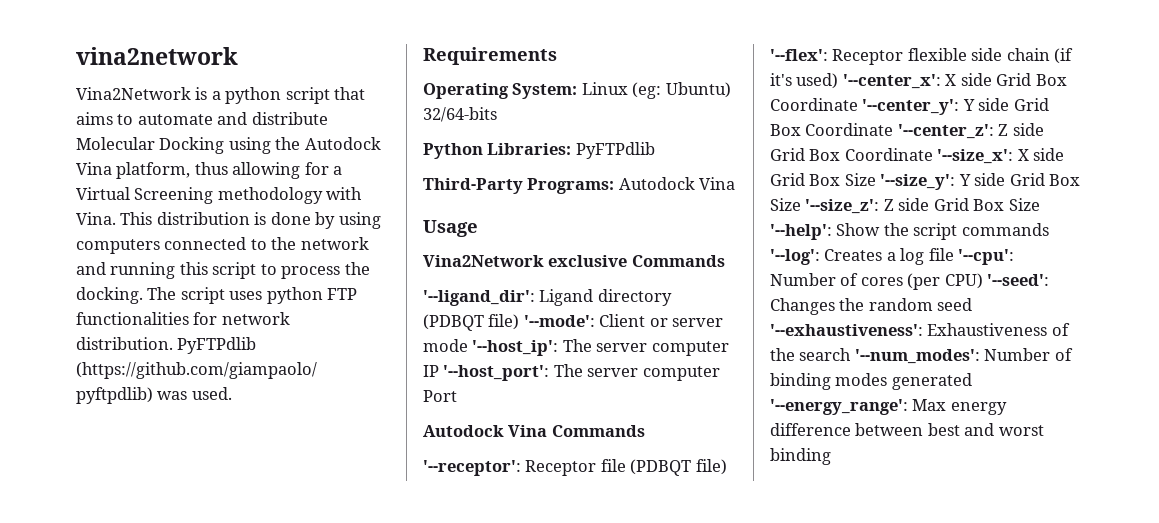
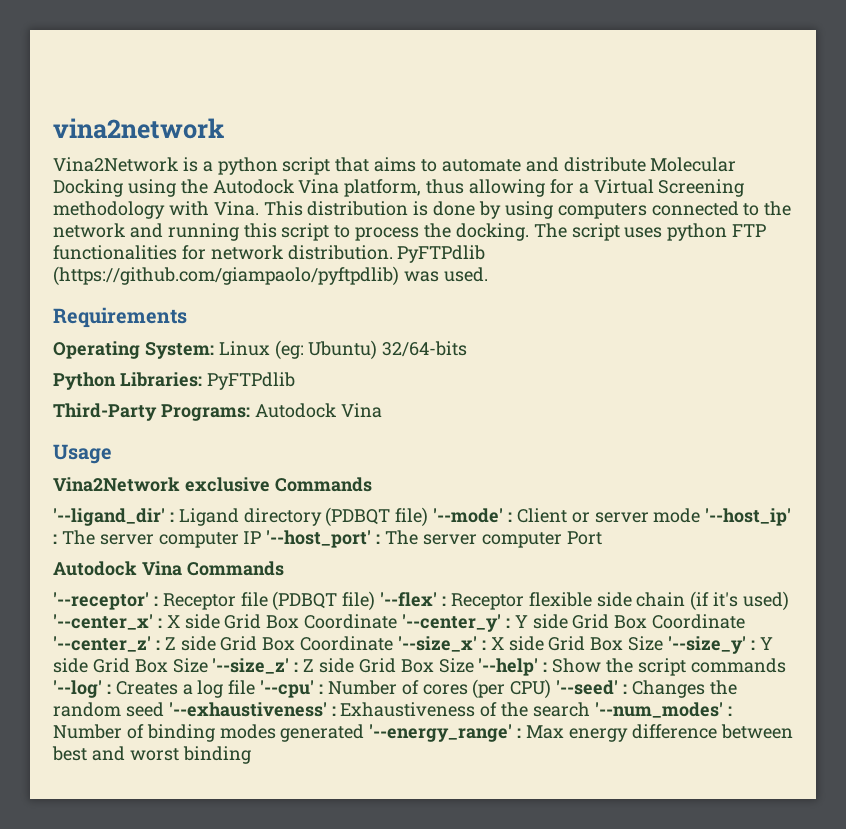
[423,290,535,306] '--ligand_dir': -> [53,508,174,526] '--ligand_dir' :
[523,315,595,327] '--mode': -> [433,508,513,523] '--mode' :
[472,340,559,356] '--host_ip': -> [705,508,792,526] [53,534,57,544] '--host_ip' :
[443,365,550,381] '--host_port': -> [266,530,381,548] '--host_port' :
[423,460,521,476] '--receptor': -> [53,592,158,610] '--receptor' :
[770,49,828,61] '--flex': -> [380,592,447,607] '--flex' :
[842,74,941,89] '--center_x': -> [53,614,162,630] '--center_x' :
[862,99,960,115] '--center_y': -> [402,614,510,632] '--center_y' :
[897,124,994,139] '--center_z': -> [53,636,160,652] '--center_z' :
[937,149,1014,164] '--size_x': -> [398,636,486,652] '--size_x' :
[880,174,956,190] '--size_y': -> [668,636,755,654] '--size_y' :
[805,199,880,214] '--size_z': -> [212,658,299,674] '--size_z' :
[770,224,832,240] '--help': -> [478,658,548,676] '--help' :
[770,249,820,265] '--log': -> [53,680,111,698] '--log' :
[958,249,1015,265] '--cpu': -> [260,680,324,698] '--cpu' :
[987,274,1050,286] '--seed': -> [556,680,628,695] '--seed' :
[770,324,923,336] '--exhaustiveness': -> [168,702,336,717] '--exhaustiveness' :
[854,349,980,364] '--num_modes': -> [594,702,732,718] '--num_modes' :
[770,399,908,415] '--energy_range': -> [369,724,522,742] '--energy_range' :

